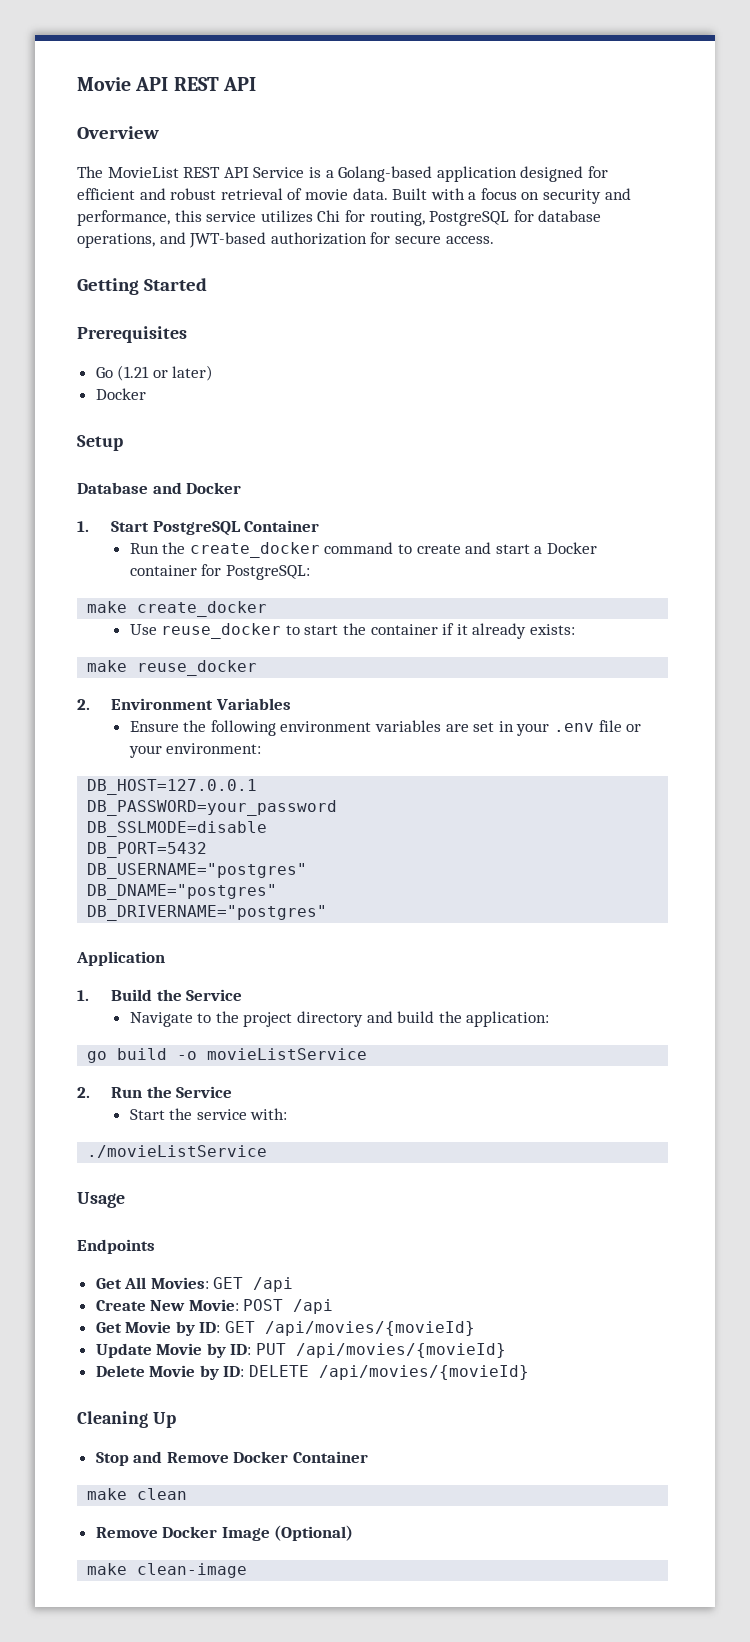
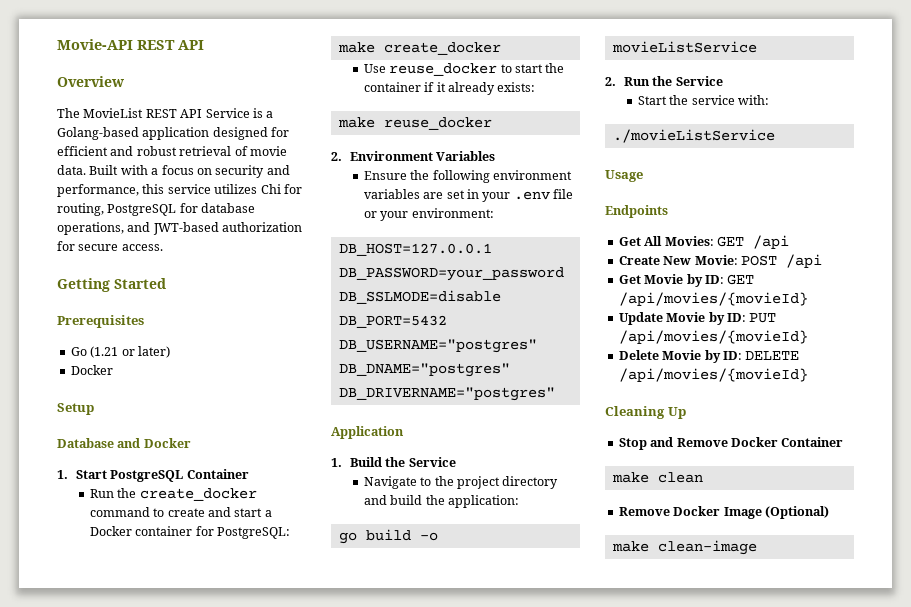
[77,77,169,91] Movie API -> [57,39,133,50] Movie-API

